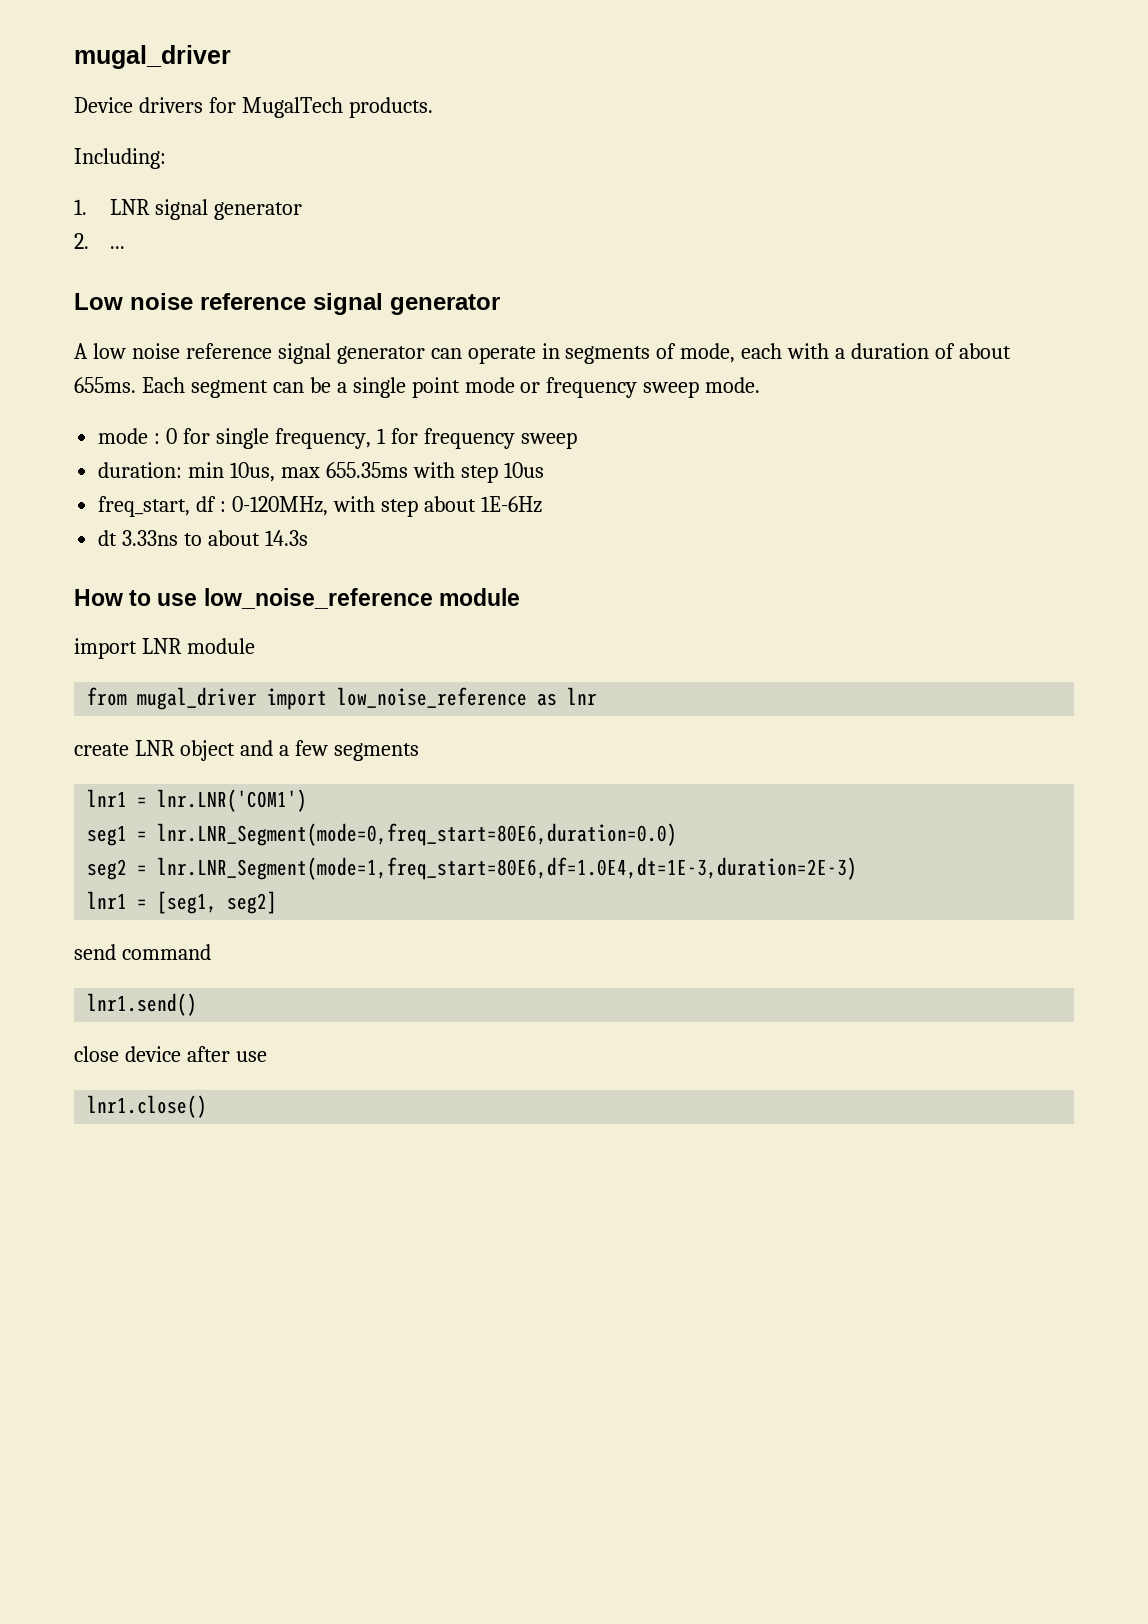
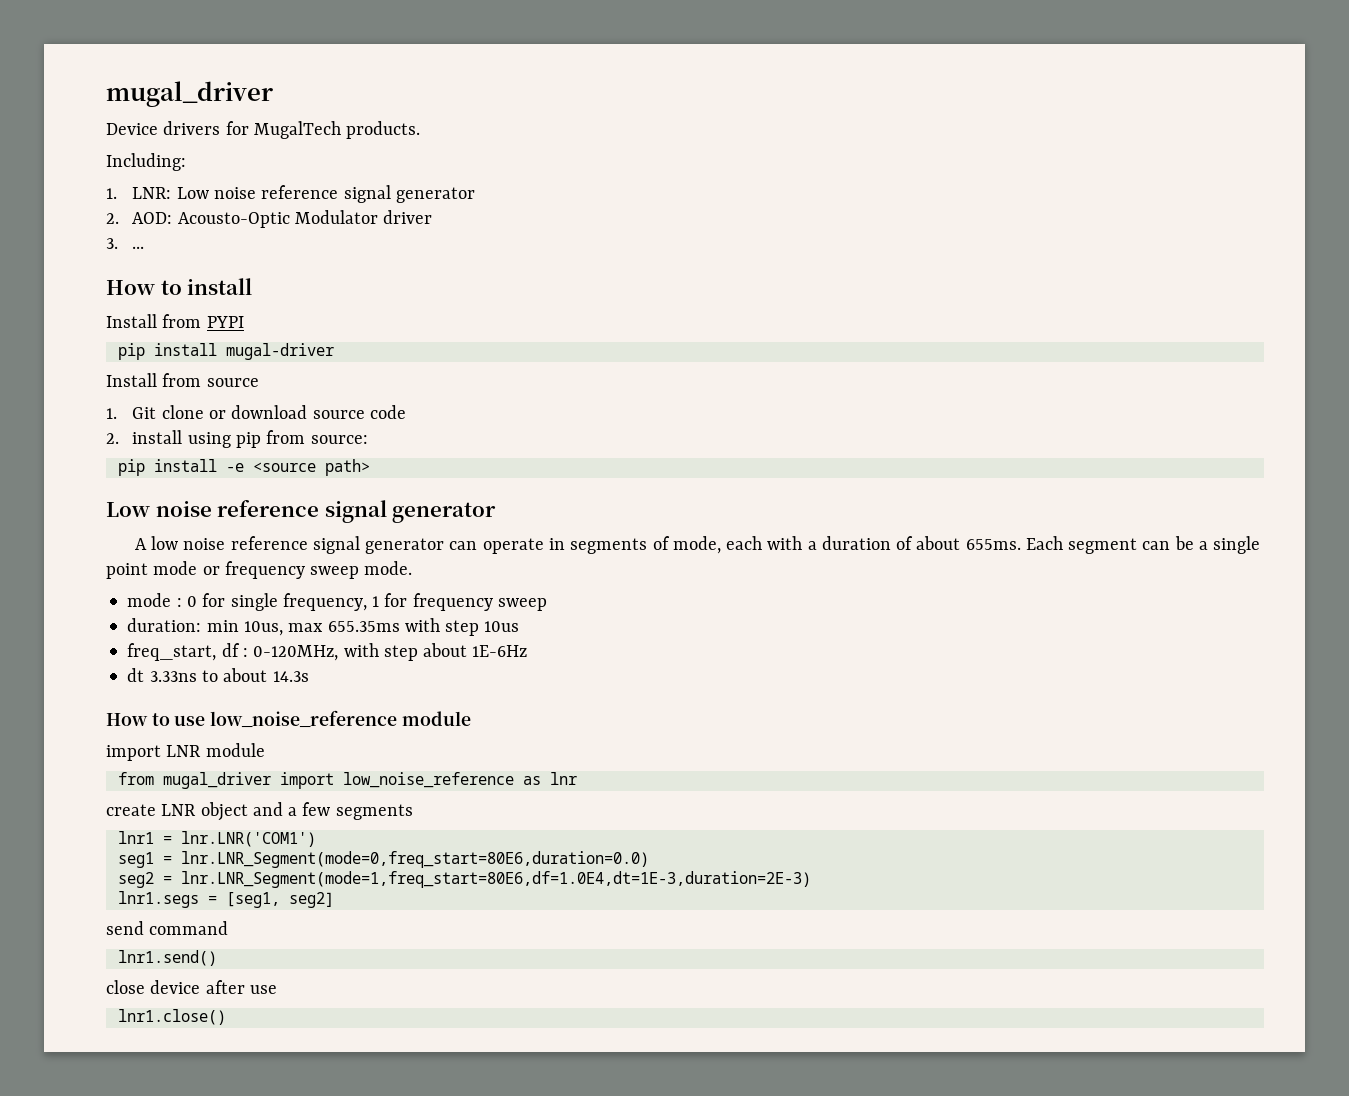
[110,199,151,215] LNR -> [132,185,339,199] LNR: Low noise reference
[110,246,126,249] ... -> [132,210,433,228] [106,238,145,249] [106,278,253,295] [106,314,244,328] [117,343,334,360] [106,373,259,387] [106,405,406,419] [106,430,368,448] [117,459,370,476] AOD: Acousto-Optic Modulator driver // 3. ... // How to install // Install from PYPI // pip install mugal-driver // Install from source // 1. Git clone or download source code // 2. install using pip from source: // pip install -e <source path>
[87,891,128,909] lnr1 -> [117,891,199,908] lnr1.segs

